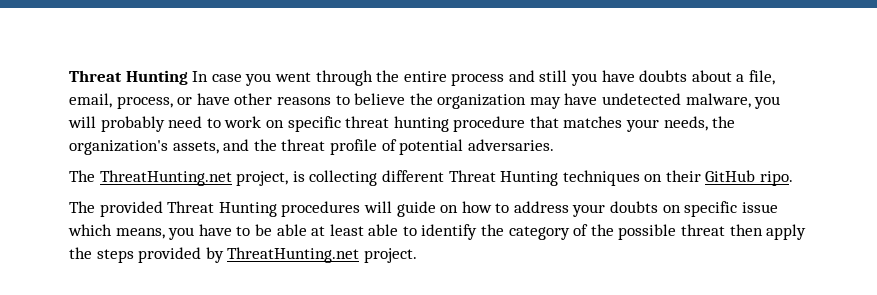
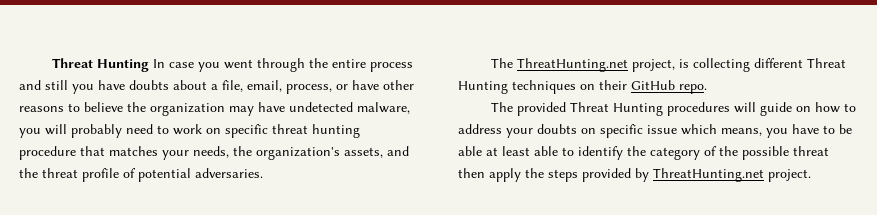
[760,171,794,186] ripo. -> [679,84,707,94] repo.

